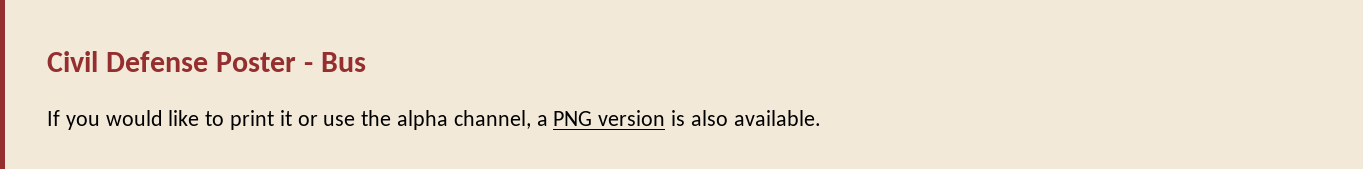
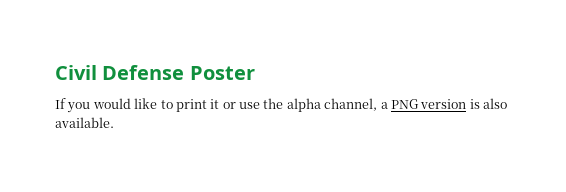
[303,52,366,72] - Bus -> (255, 73) none

